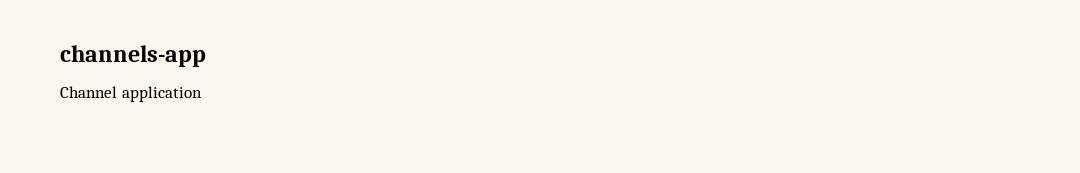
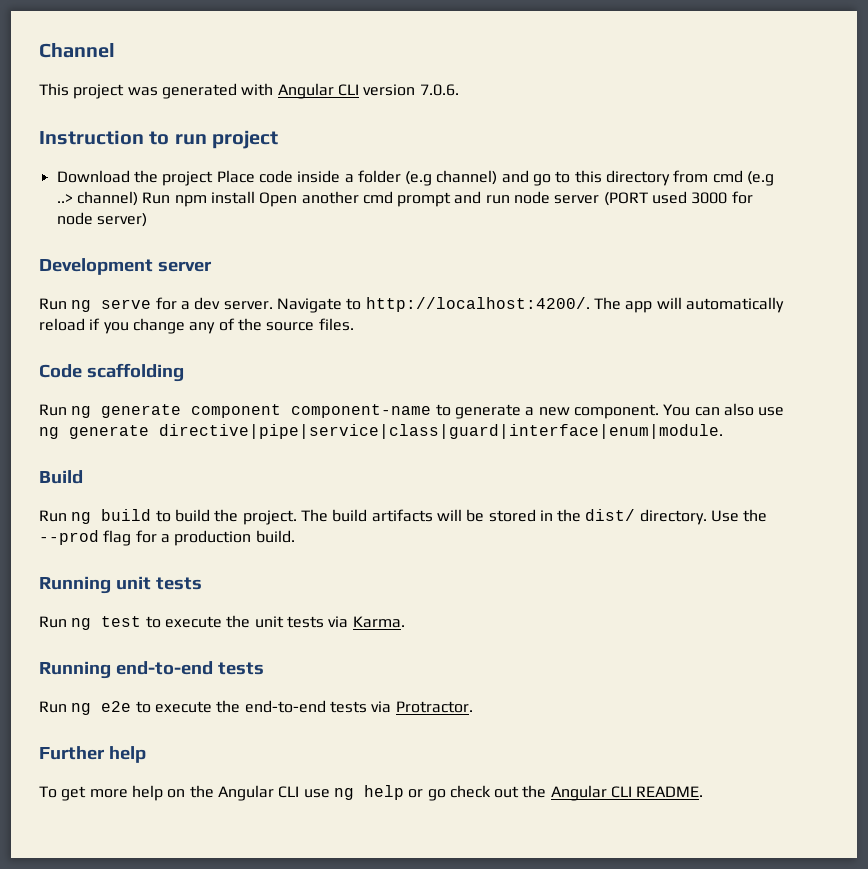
[60,45,206,67] [60,86,202,102] channels-app // Channel application -> [39,43,115,58] [39,83,459,99] [39,130,279,149] [56,170,775,186] [56,191,753,207] [56,212,147,227] [39,258,212,275] [39,297,784,313] [39,318,354,334] [39,363,184,382] [39,403,785,419] [39,424,723,439] [39,470,83,484] [39,509,768,525] [39,530,295,546] [39,576,202,594] [39,615,405,630] [39,661,264,679] [39,700,473,715] [39,746,146,763] [39,785,704,801] Channel // This project was generated with Angular CLI version 7.0.6. // Instruction to run project // Download the project Place code inside a folder (e.g channel) and go to this directory from cmd (e.g ..> channel) Run npm install Open another cmd prompt and run node server (PORT used 3000 for node server) // Development server // Run ng serve for a dev server. Navigate to http://localhost:4200/. The app will automatically reload if you change any of the source files. // Code scaffolding // Run ng generate component component-name to generate a new component. You can also use ng generate directive|pipe|service|class|guard|interface|enum|module. // Build // Run ng build to build the project. The build artifacts will be stored in the dist/ directory. Use the --prod flag for a production build. // Running unit tests // Run ng test to execute the unit tests via Karma. // Running end-to-end tests // Run ng e2e to execute the end-to-end tests via Protractor. // Further help // To get more help on the Angular CLI use ng help or go check out the Angular CLI README.

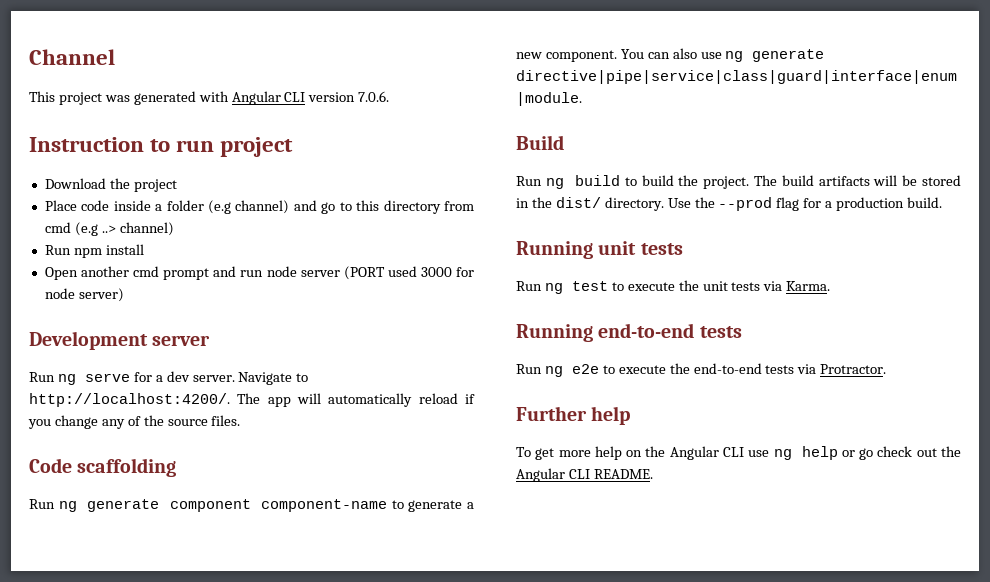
(214, 178) none -> (177, 185) //
(138, 198) none -> (174, 229) //
(255, 197) none -> (144, 249) //

